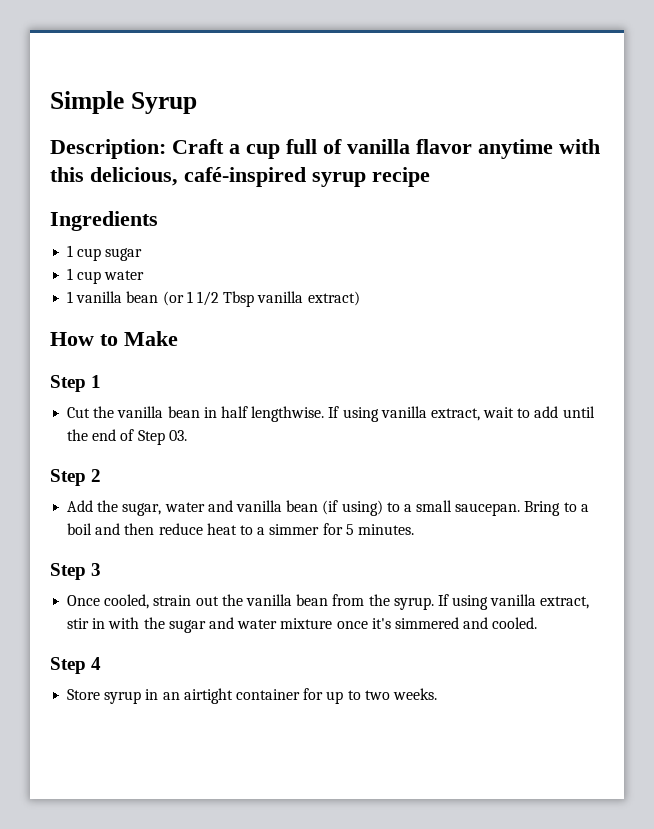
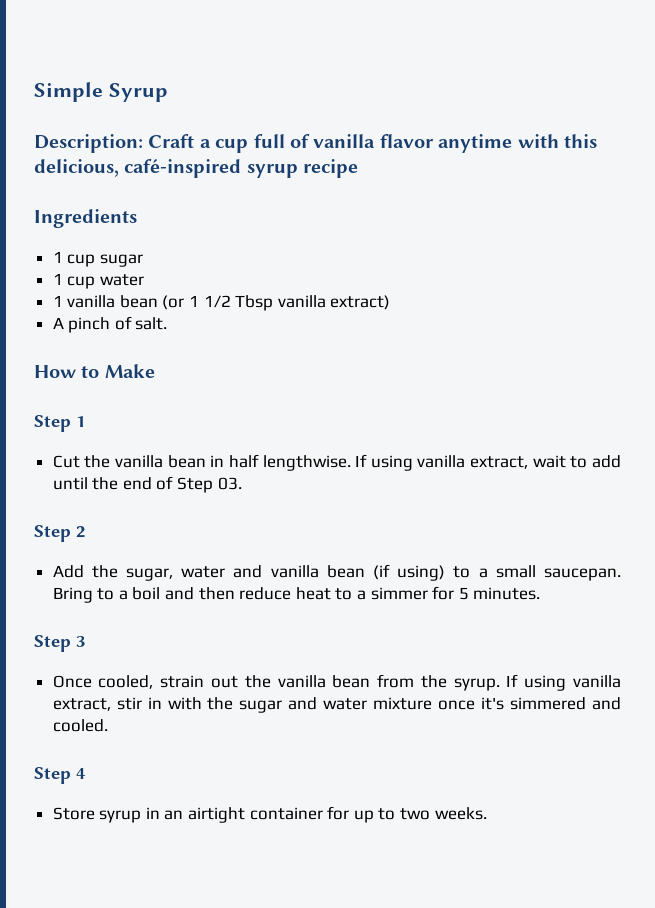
(360, 298) none -> [52,316,168,333] // A pinch of salt.

